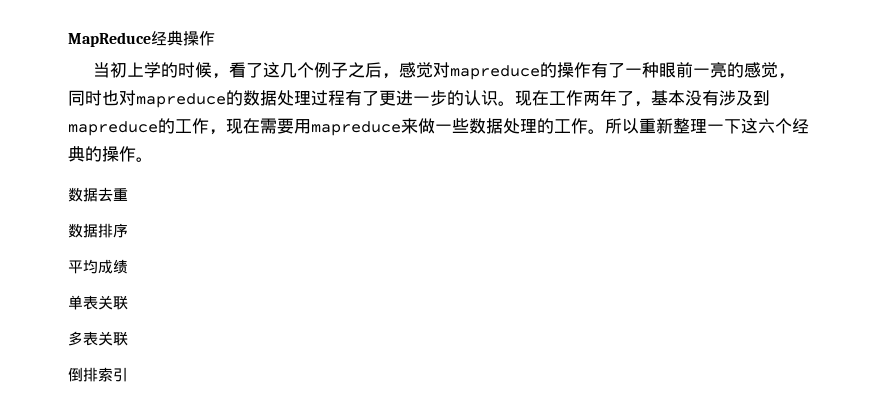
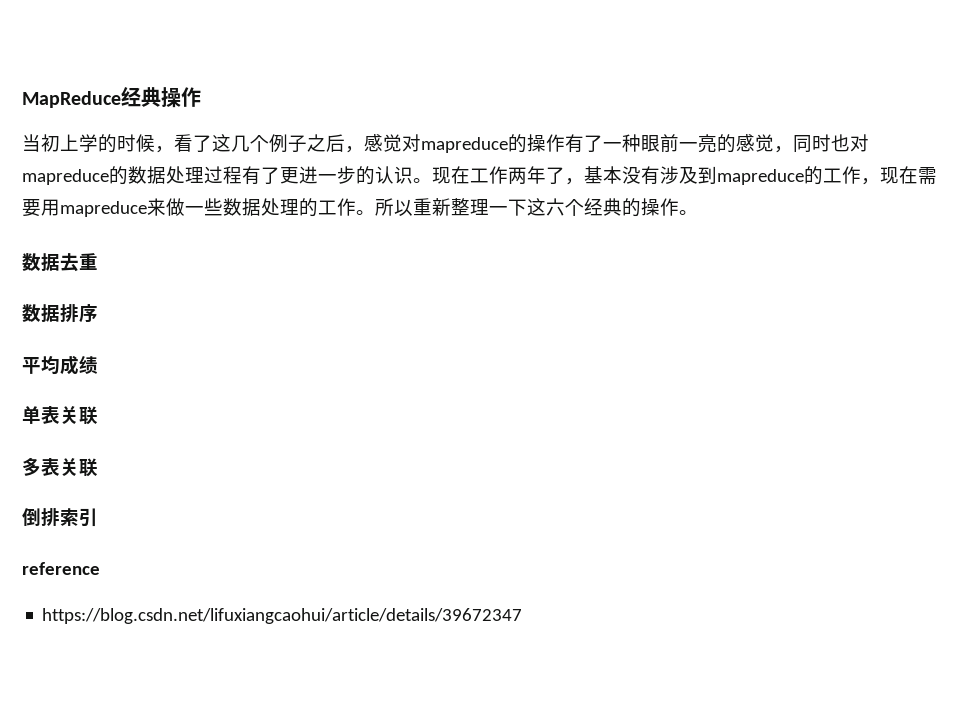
(128, 374) none -> [22,562,100,575] [42,608,523,624] // reference // https://blog.csdn.net/lifuxiangcaohui/article/details/39672347

